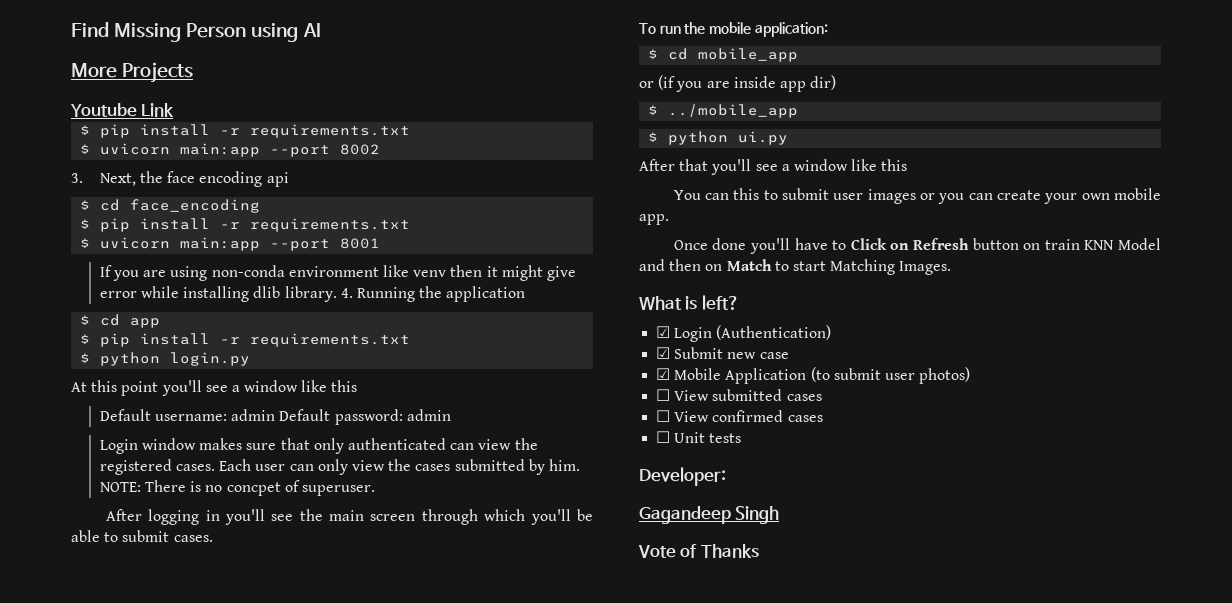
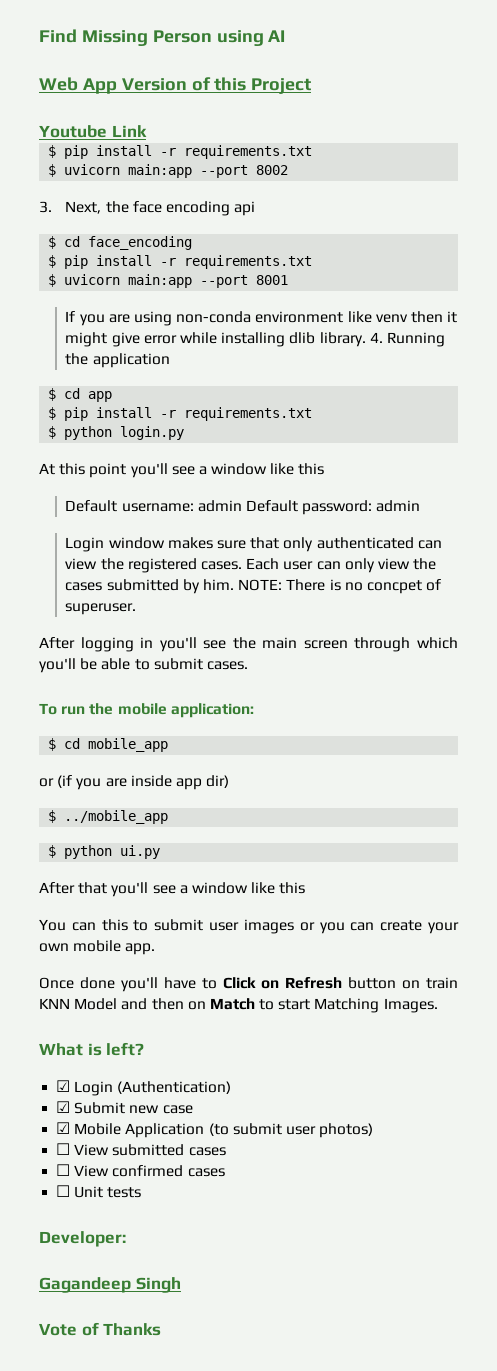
[71,62,194,83] More Projects -> [39,77,312,94] Web App Version of this Project

